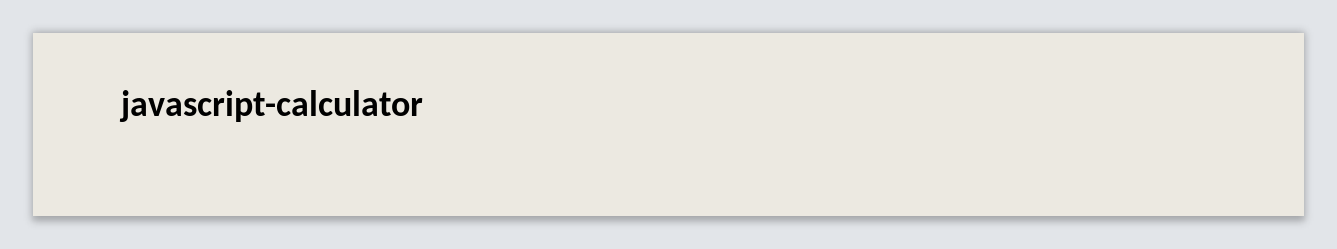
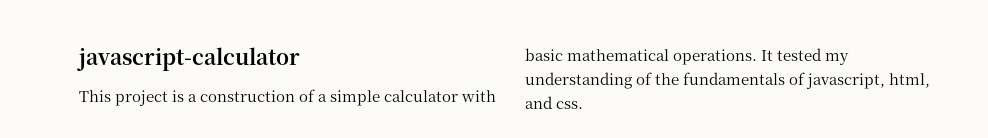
(423, 106) none -> [79,89,497,106] [525,48,850,65] [525,72,931,89] [525,96,584,109] // This project is a construction of a simple calculator with basic mathematical operations. It tested my understanding of the fundamentals of javascript, html, and css.

